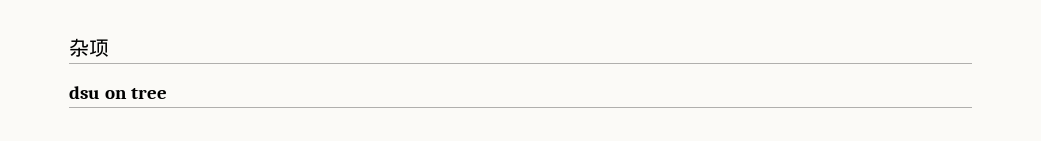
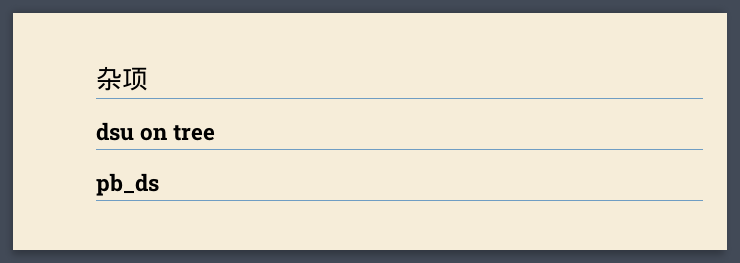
(167, 93) none -> [96,173,159,196] // pb_ds

